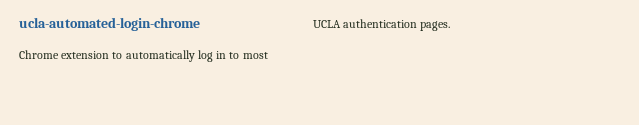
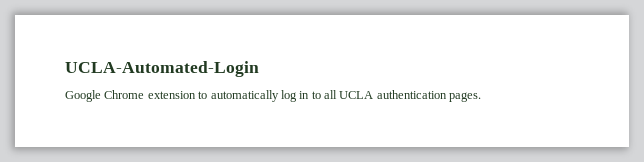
[19,17,200,31] ucla-automated-login-chrome // -> [65,61,259,77] [65,90,101,102] UCLA-Automated-Login // Google
[242,52,268,59] most -> [324,90,337,99] all

